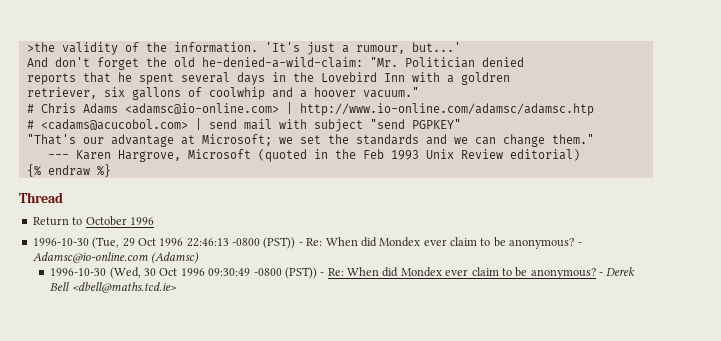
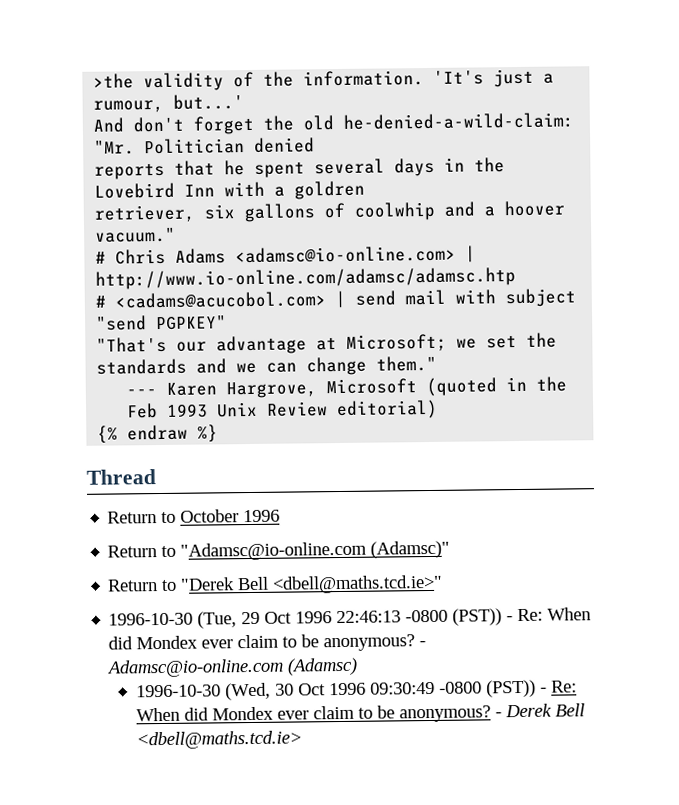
(154, 221) none -> [107,540,451,561] [107,574,444,594] // Return to "Adamsc@io-online.com (Adamsc)" // Return to "Derek Bell <dbell@maths.tcd.ie>"

